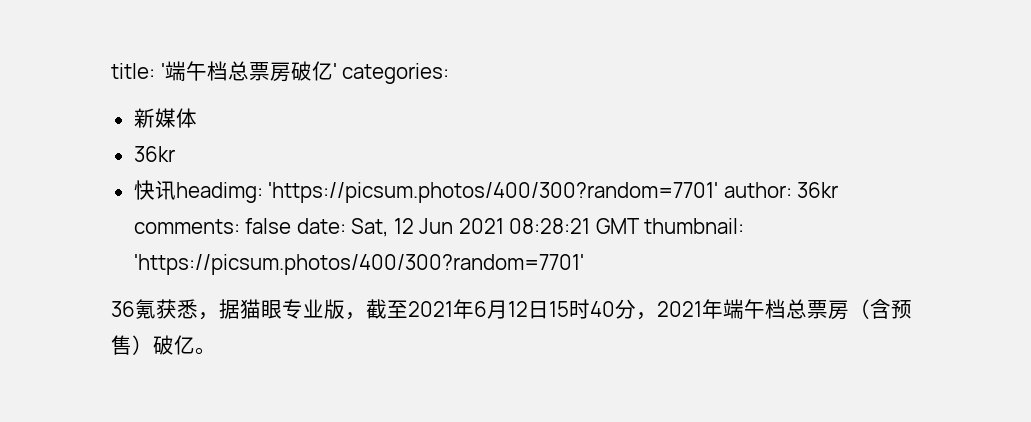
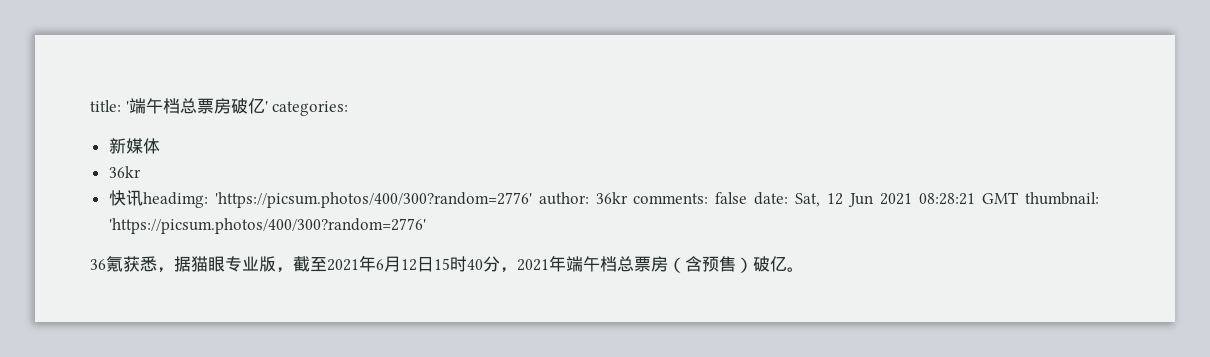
[268,182,719,203] 'https://picsum.photos/400/300?random=7701' -> [214,192,532,208] 'https://picsum.photos/400/300?random=2776'
[133,254,584,275] 'https://picsum.photos/400/300?random=7701' -> [108,218,426,234] 'https://picsum.photos/400/300?random=2776'

